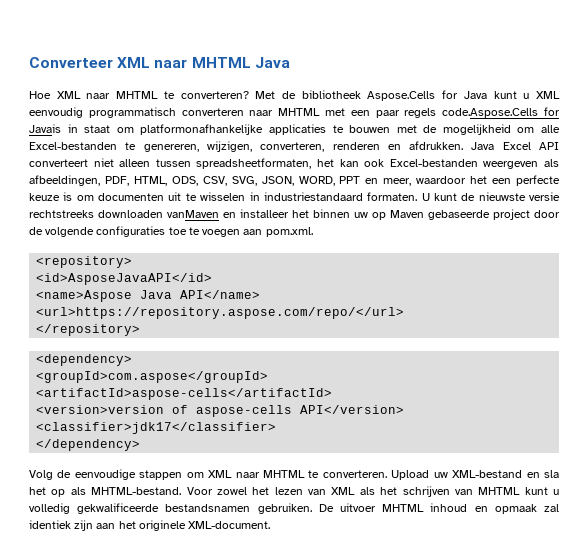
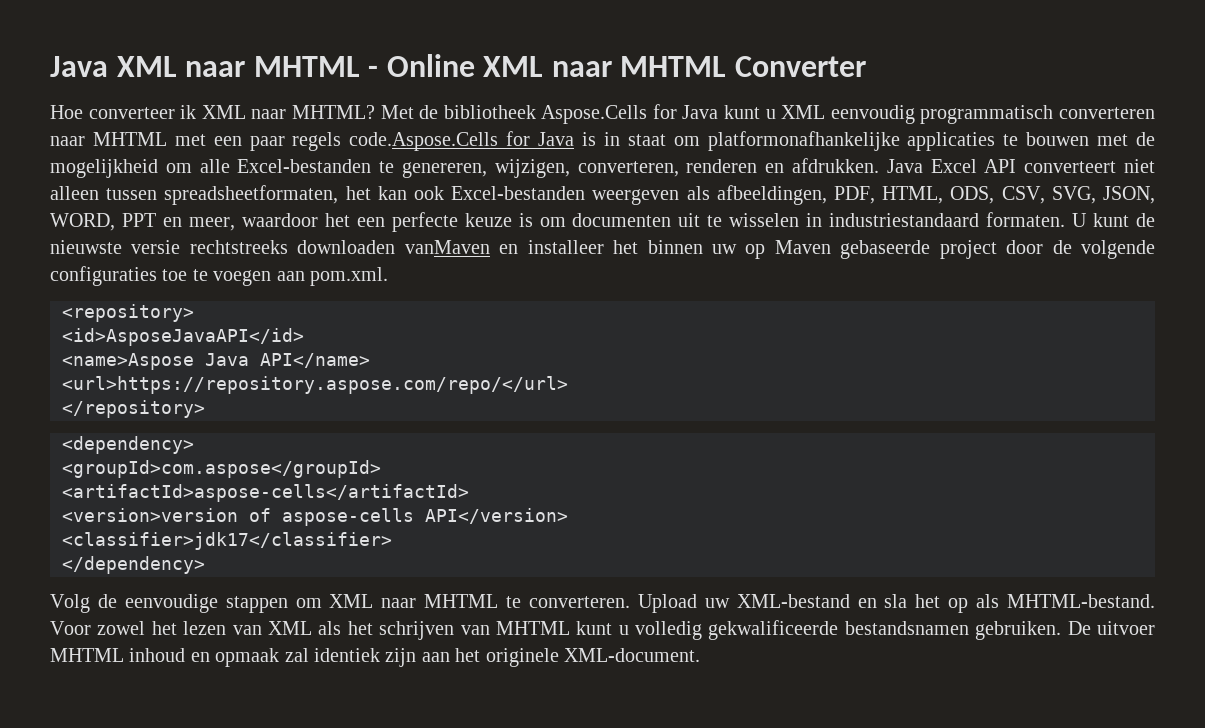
[29,57,290,68] [29,91,249,99] Converteer XML naar MHTML Java // Hoe XML naar MHTML te converteren? -> [50,54,866,77] [50,105,375,119] Java XML naar MHTML - Online XML naar MHTML Converter // Hoe converteer ik XML naar MHTML?
[29,124,61,133] Javais -> [538,132,597,146] Java is

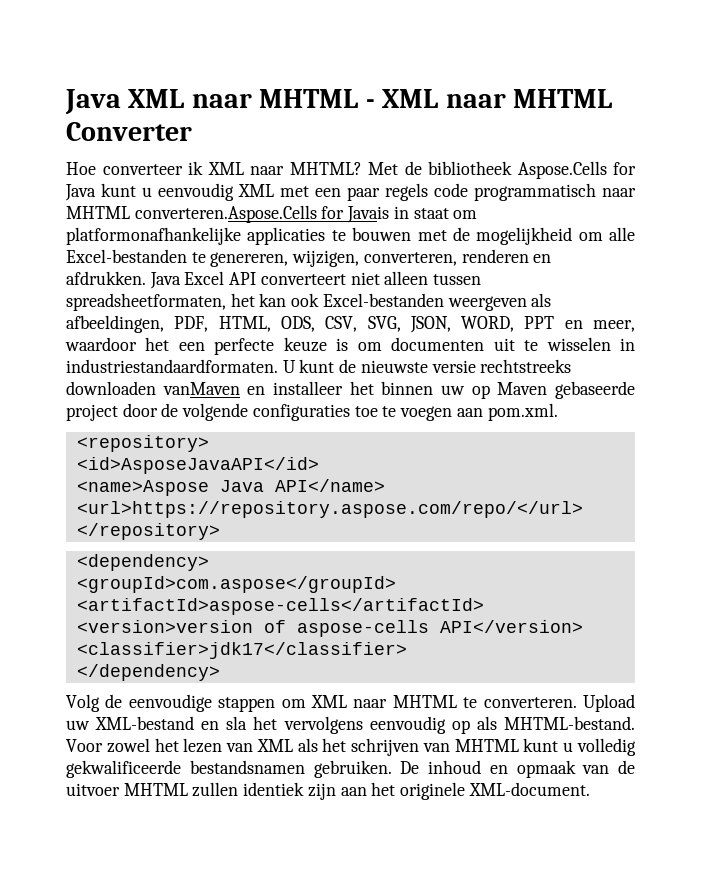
[386,54,475,77] Online -> (375, 103) none
[781,105,1156,124] [50,131,597,151] XML eenvoudig programmatisch converteren naar MHTML met een paar regels code.Aspose.Cells for Java is -> [158,183,636,201] [66,205,390,223] eenvoudig XML met een paar regels code programmatisch naar MHTML converteren.Aspose.Cells for Javais
[829,212,1066,227] industriestandaard formaten. -> [66,359,278,373] industriestandaardformaten.
(941, 601) none -> [283,716,446,734] vervolgens eenvoudig
[1097,621,1156,635] [50,648,124,662] uitvoer MHTML -> (420, 767) none
[284,648,309,662] zal -> [582,760,635,774] [66,782,239,797] van de uitvoer MHTML zullen

